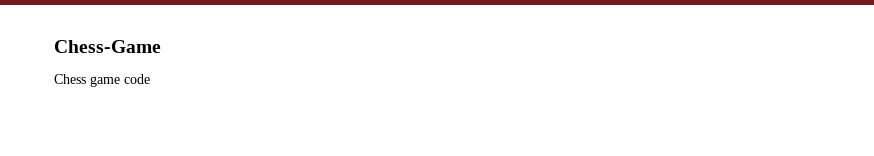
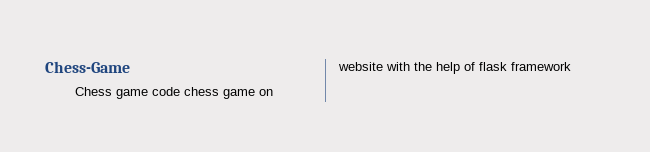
(150, 79) none -> [183,87,273,99] [338,62,571,74] chess game on website with the help of flask framework

